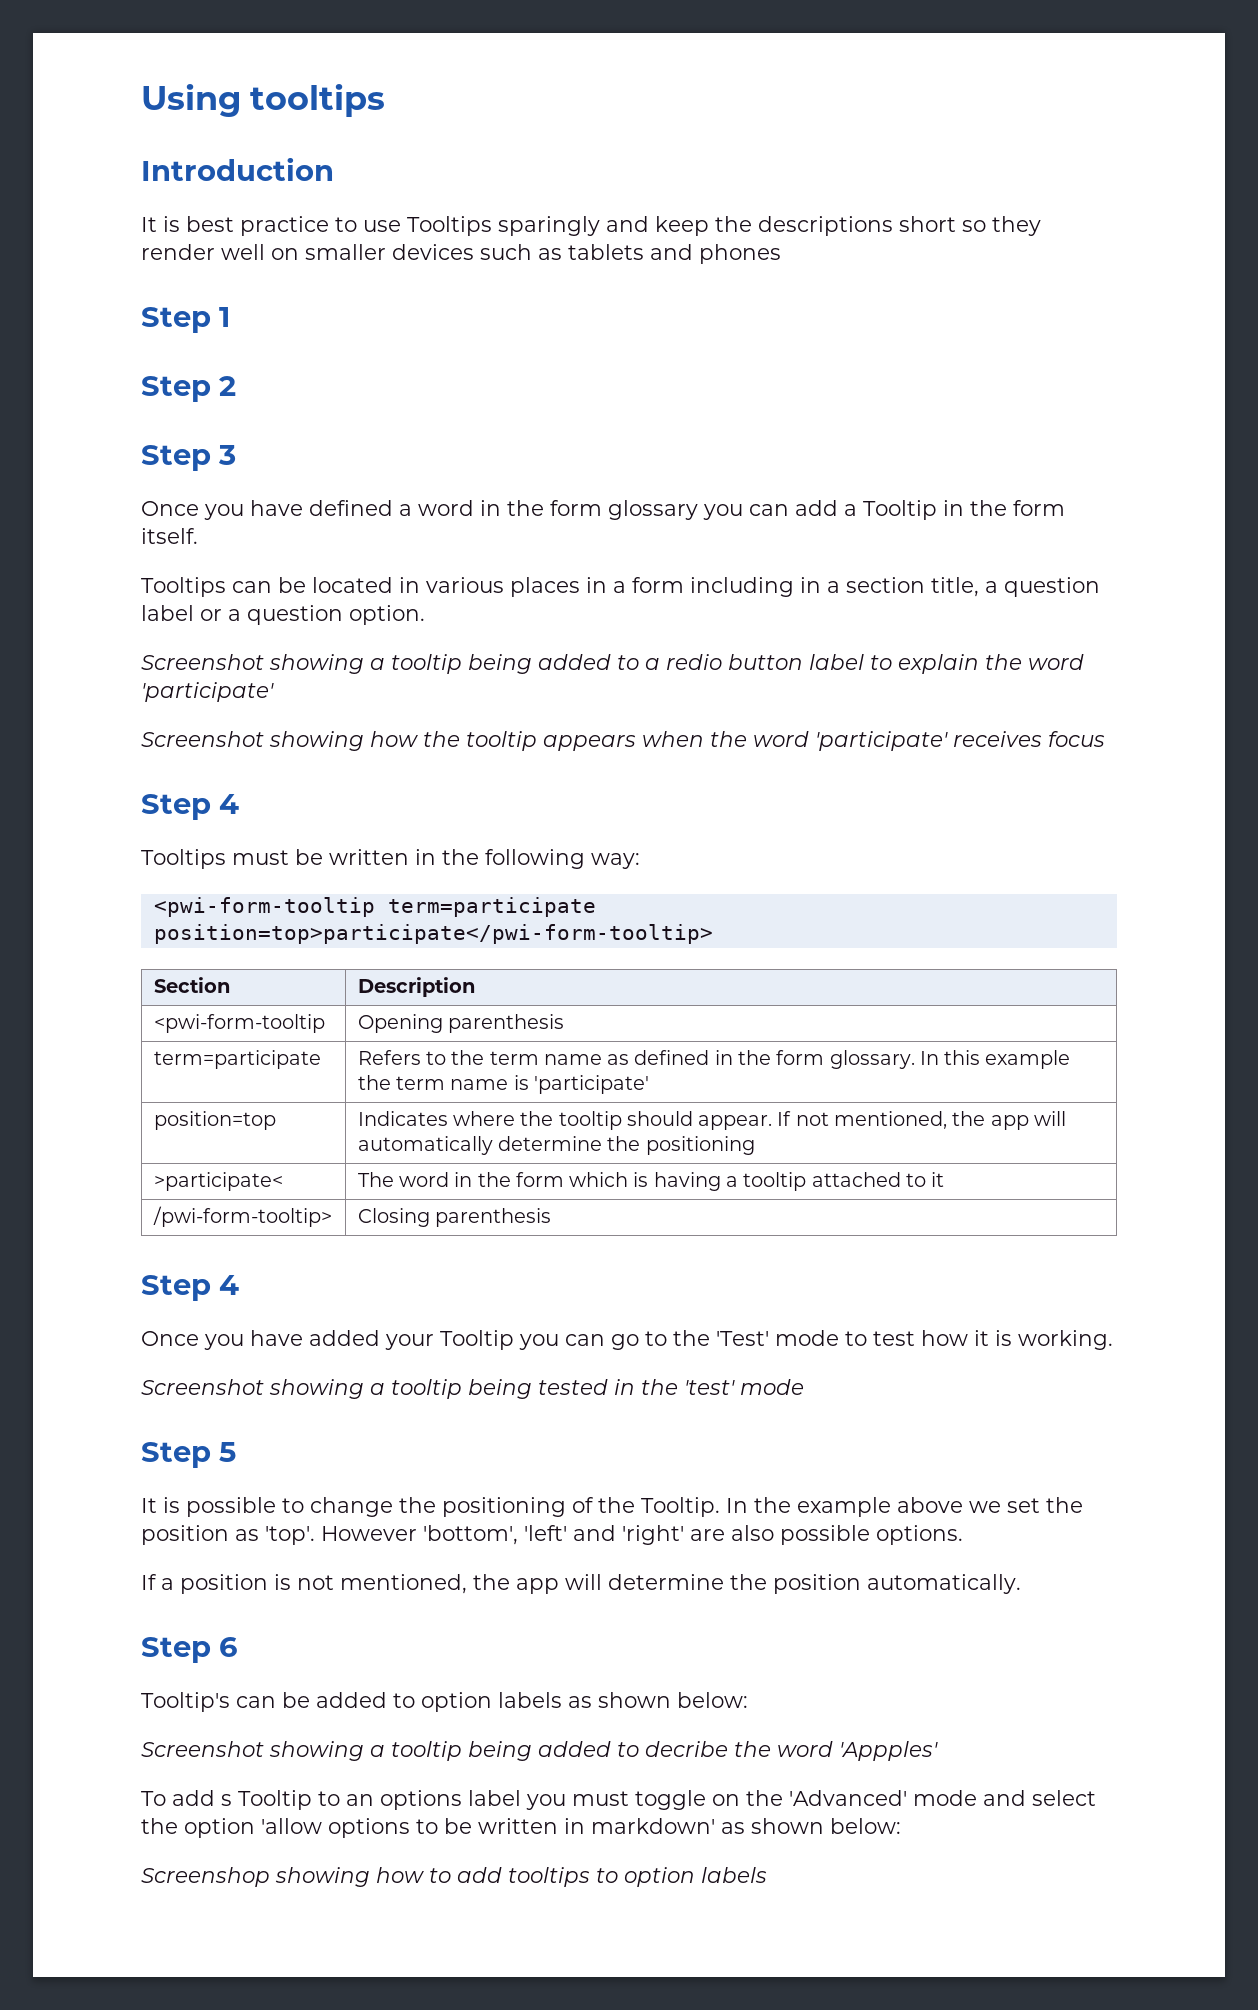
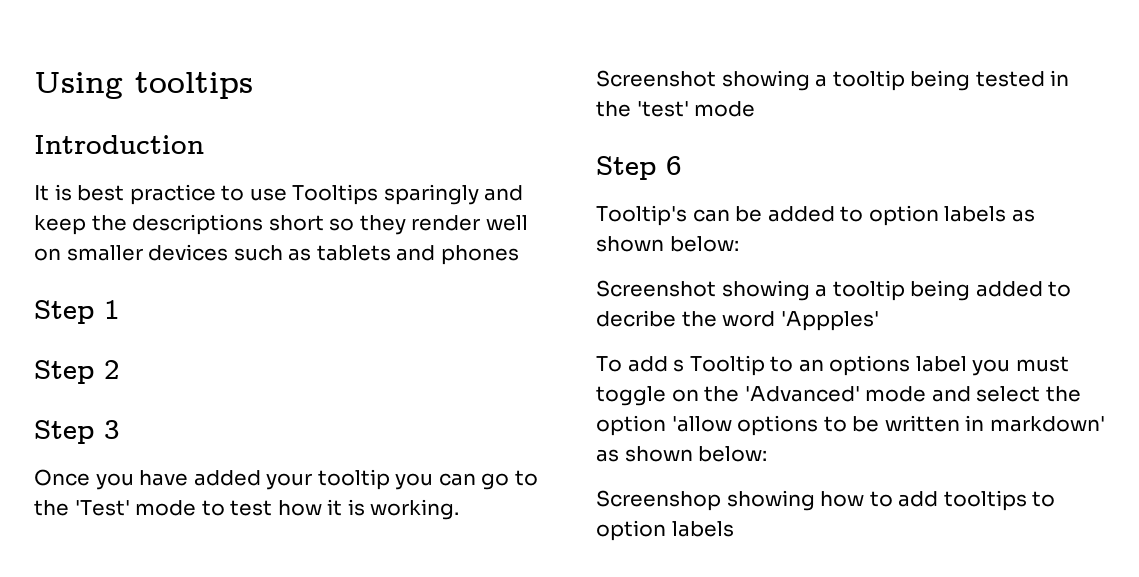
[141,500,1065,520] [141,528,198,544] [141,577,1100,597] [141,605,425,625] [141,654,1084,674] [141,682,274,702] [141,731,1105,751] [141,794,239,820] [141,849,640,869] [153,897,596,917] [153,924,713,944] [153,977,230,993] [357,977,475,997] [153,1014,325,1033] [357,1014,565,1033] [153,1050,321,1069] [357,1050,1071,1069] [357,1075,649,1094] [153,1111,276,1130] [357,1111,1066,1130] [357,1136,755,1155] [153,1172,283,1191] [357,1172,945,1191] [152,1206,332,1227] [357,1208,552,1227] [141,1275,239,1301] // Once you have defined a word in the form glossary you can add a Tooltip in the form itself. // Tooltips can be located in various places in a form including in a section title, a question label or a question option. // Screenshot showing a tooltip being added to a redio button label to explain the word 'participate' // Screenshot showing how the tooltip appears when the word 'participate' receives focus // Step 4 // Tooltips must be written in the following way: // <pwi-form-tooltip term=participate position=top>participate</pwi-form-tooltip> // Section | Description // <pwi-form-tooltip | Opening parenthesis // term=participate | Refers to the term name as defined in the form glossary. In this example the term name is 'participate' // position=top | Indicates where the tooltip should appear. If not mentioned, the app will automatically determine the positioning // >participate< | The word in the form which is having a tooltip attached to it // /pwi-form-tooltip> | Closing parenthesis // Step 4 -> (120, 429) none
[440,1330,514,1350] Tooltip -> [317,469,390,490] tooltip
[141,1442,236,1468] [141,1497,1083,1517] [141,1525,963,1545] [141,1574,1021,1594] // Step 5 // It is possible to change the positioning of the Tooltip. In the example above we set the position as 'top'. However 'bottom', 'left' and 'right' are also possible options. // If a position is not mentioned, the app will determine the position automatically. -> (756, 109) none

